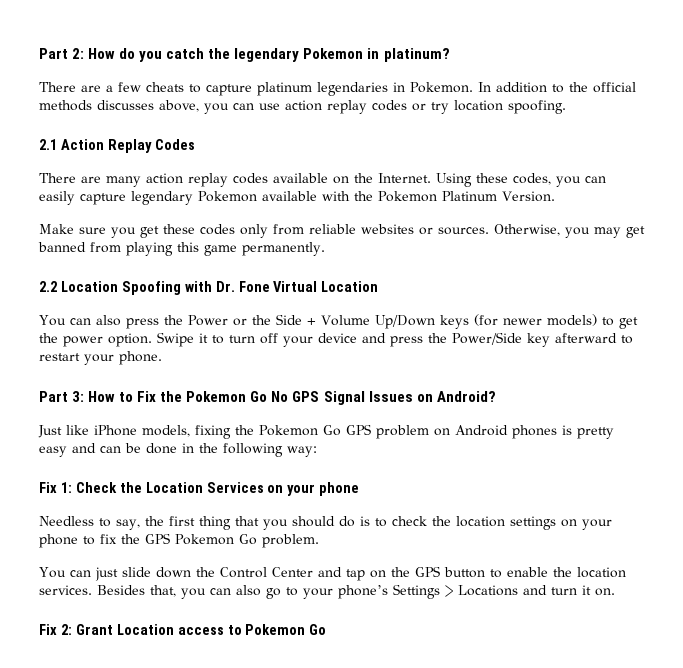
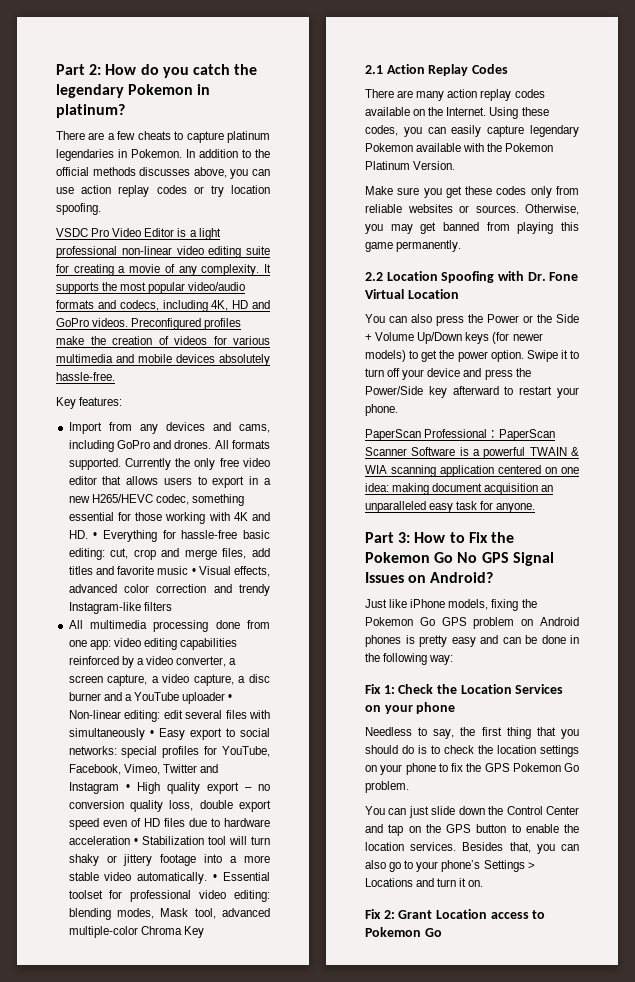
(566, 107) none -> [56,228,221,240] [56,246,270,258] [56,264,271,276] [56,282,246,294] [56,300,270,312] [56,318,242,330] [56,336,270,345] [56,354,270,366] [56,372,115,381] [56,397,123,409] [68,422,270,434] [68,440,270,452] [68,458,270,470] [68,476,271,488] [68,494,244,506] [68,512,270,524] [68,530,270,542] [68,548,270,560] [68,566,270,577] [68,584,270,596] [68,602,172,614] [68,620,270,632] [68,638,238,650] [68,656,237,668] [68,674,270,686] [68,692,233,704] [68,710,270,722] [68,728,270,740] [68,746,270,758] [68,764,218,775] [68,782,270,794] [68,800,271,812] [68,818,270,830] [68,836,270,845] [68,854,270,866] [68,872,270,884] [68,890,270,902] [68,908,270,920] [68,926,204,938] // VSDC Pro Video Editor is a light professional non-linear video editing suite for creating a movie of any complexity. It supports the most popular video/audio formats and codecs, including 4K, HD and GoPro videos. Preconfigured profiles make the creation of videos for various multimedia and mobile devices absolutely hassle-free. // Key features: // Import from any devices and cams, including GoPro and drones. All formats supported. Сurrently the only free video editor that allows users to export in a new H265/HEVC codec, something essential for those working with 4K and HD. • Everything for hassle-free basic editing: cut, crop and merge files, add titles and favorite music • Visual effects, advanced color correction and trendy Instagram-like filters // All multimedia processing done from one app: video editing capabilities reinforced by a video converter, a screen capture, a video capture, a disc burner and a YouTube uploader • Non-linear editing: edit several files with simultaneously • Easy export to social networks: special profiles for YouTube, Facebook, Vimeo, Twitter and Instagram • High quality export – no conversion quality loss, double export speed even of HD files due to hardware acceleration • Stabilization tool will turn shaky or jittery footage into a more stable video automatically. • Essential toolset for professional video editing: blending modes, Mask tool, advanced multiple-color Chroma Key
(162, 358) none -> [365,429,556,441] [365,447,579,459] [365,465,579,477] [365,483,554,495] [365,501,536,513] // PaperScan Professional：PaperScan Scanner Software is a powerful TWAIN & WIA scanning application centered on one idea: making document acquisition an unparalleled easy task for anyone.

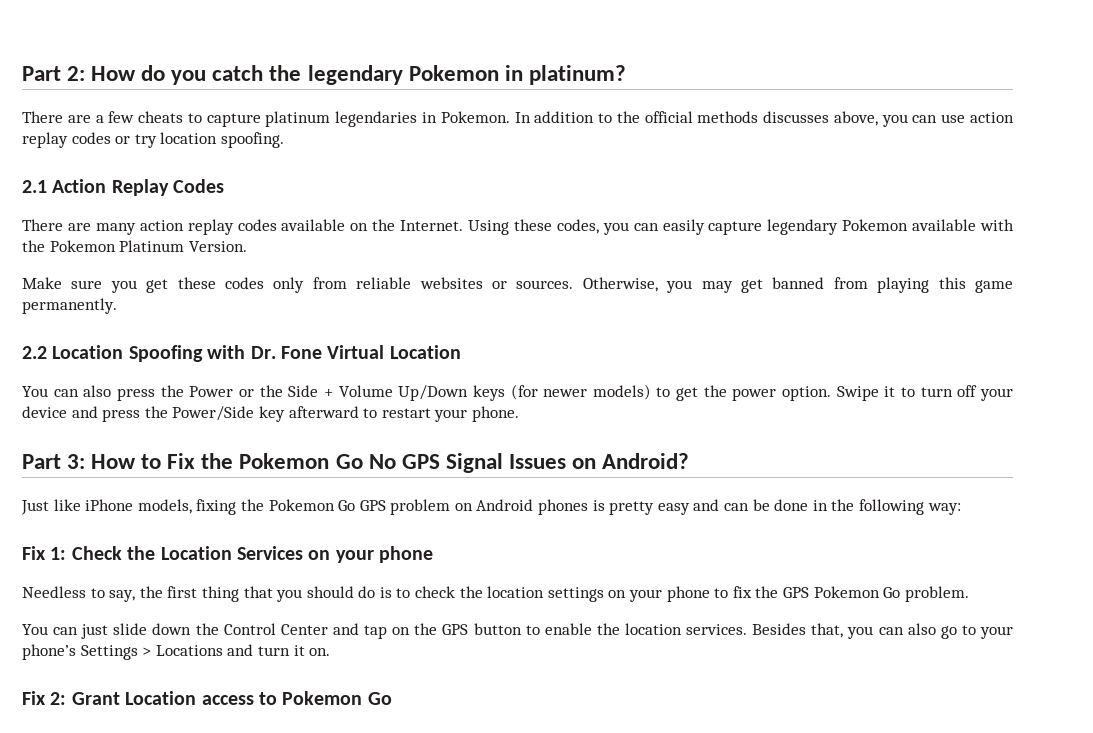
[56,228,221,240] [56,246,270,258] [56,264,271,276] [56,282,246,294] [56,300,270,312] [56,318,242,330] [56,336,270,345] [56,354,270,366] [56,372,115,381] [56,397,123,409] [68,422,270,434] [68,440,270,452] [68,458,270,470] [68,476,271,488] [68,494,244,506] [68,512,270,524] [68,530,270,542] [68,548,270,560] [68,566,270,577] [68,584,270,596] [68,602,172,614] [68,620,270,632] [68,638,238,650] [68,656,237,668] [68,674,270,686] [68,692,233,704] [68,710,270,722] [68,728,270,740] [68,746,270,758] [68,764,218,775] [68,782,270,794] [68,800,271,812] [68,818,270,830] [68,836,270,845] [68,854,270,866] [68,872,270,884] [68,890,270,902] [68,908,270,920] [68,926,204,938] // VSDC Pro Video Editor is a light professional non-linear video editing suite for creating a movie of any complexity. It supports the most popular video/audio formats and codecs, including 4K, HD and GoPro videos. Preconfigured profiles make the creation of videos for various multimedia and mobile devices absolutely hassle-free. // Key features: // Import from any devices and cams, including GoPro and drones. All formats supported. Сurrently the only free video editor that allows users to export in a new H265/HEVC codec, something essential for those working with 4K and HD. • Everything for hassle-free basic editing: cut, crop and merge files, add titles and favorite music • Visual effects, advanced color correction and trendy Instagram-like filters // All multimedia processing done from one app: video editing capabilities reinforced by a video converter, a screen capture, a video capture, a disc burner and a YouTube uploader • Non-linear editing: edit several files with simultaneously • Easy export to social networks: special profiles for YouTube, Facebook, Vimeo, Twitter and Instagram • High quality export – no conversion quality loss, double export speed even of HD files due to hardware acceleration • Stabilization tool will turn shaky or jittery footage into a more stable video automatically. • Essential toolset for professional video editing: blending modes, Mask tool, advanced multiple-color Chroma Key -> (284, 140) none
[365,429,556,441] [365,447,579,459] [365,465,579,477] [365,483,554,495] [365,501,536,513] // PaperScan Professional：PaperScan Scanner Software is a powerful TWAIN & WIA scanning application centered on one idea: making document acquisition an unparalleled easy task for anyone. -> (519, 414) none

